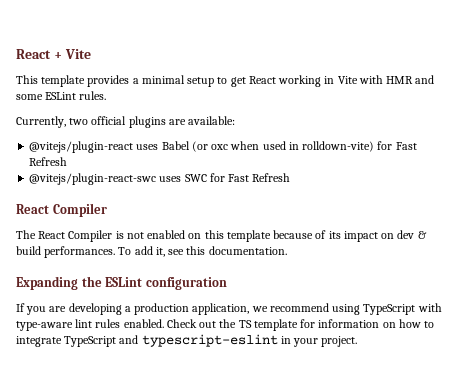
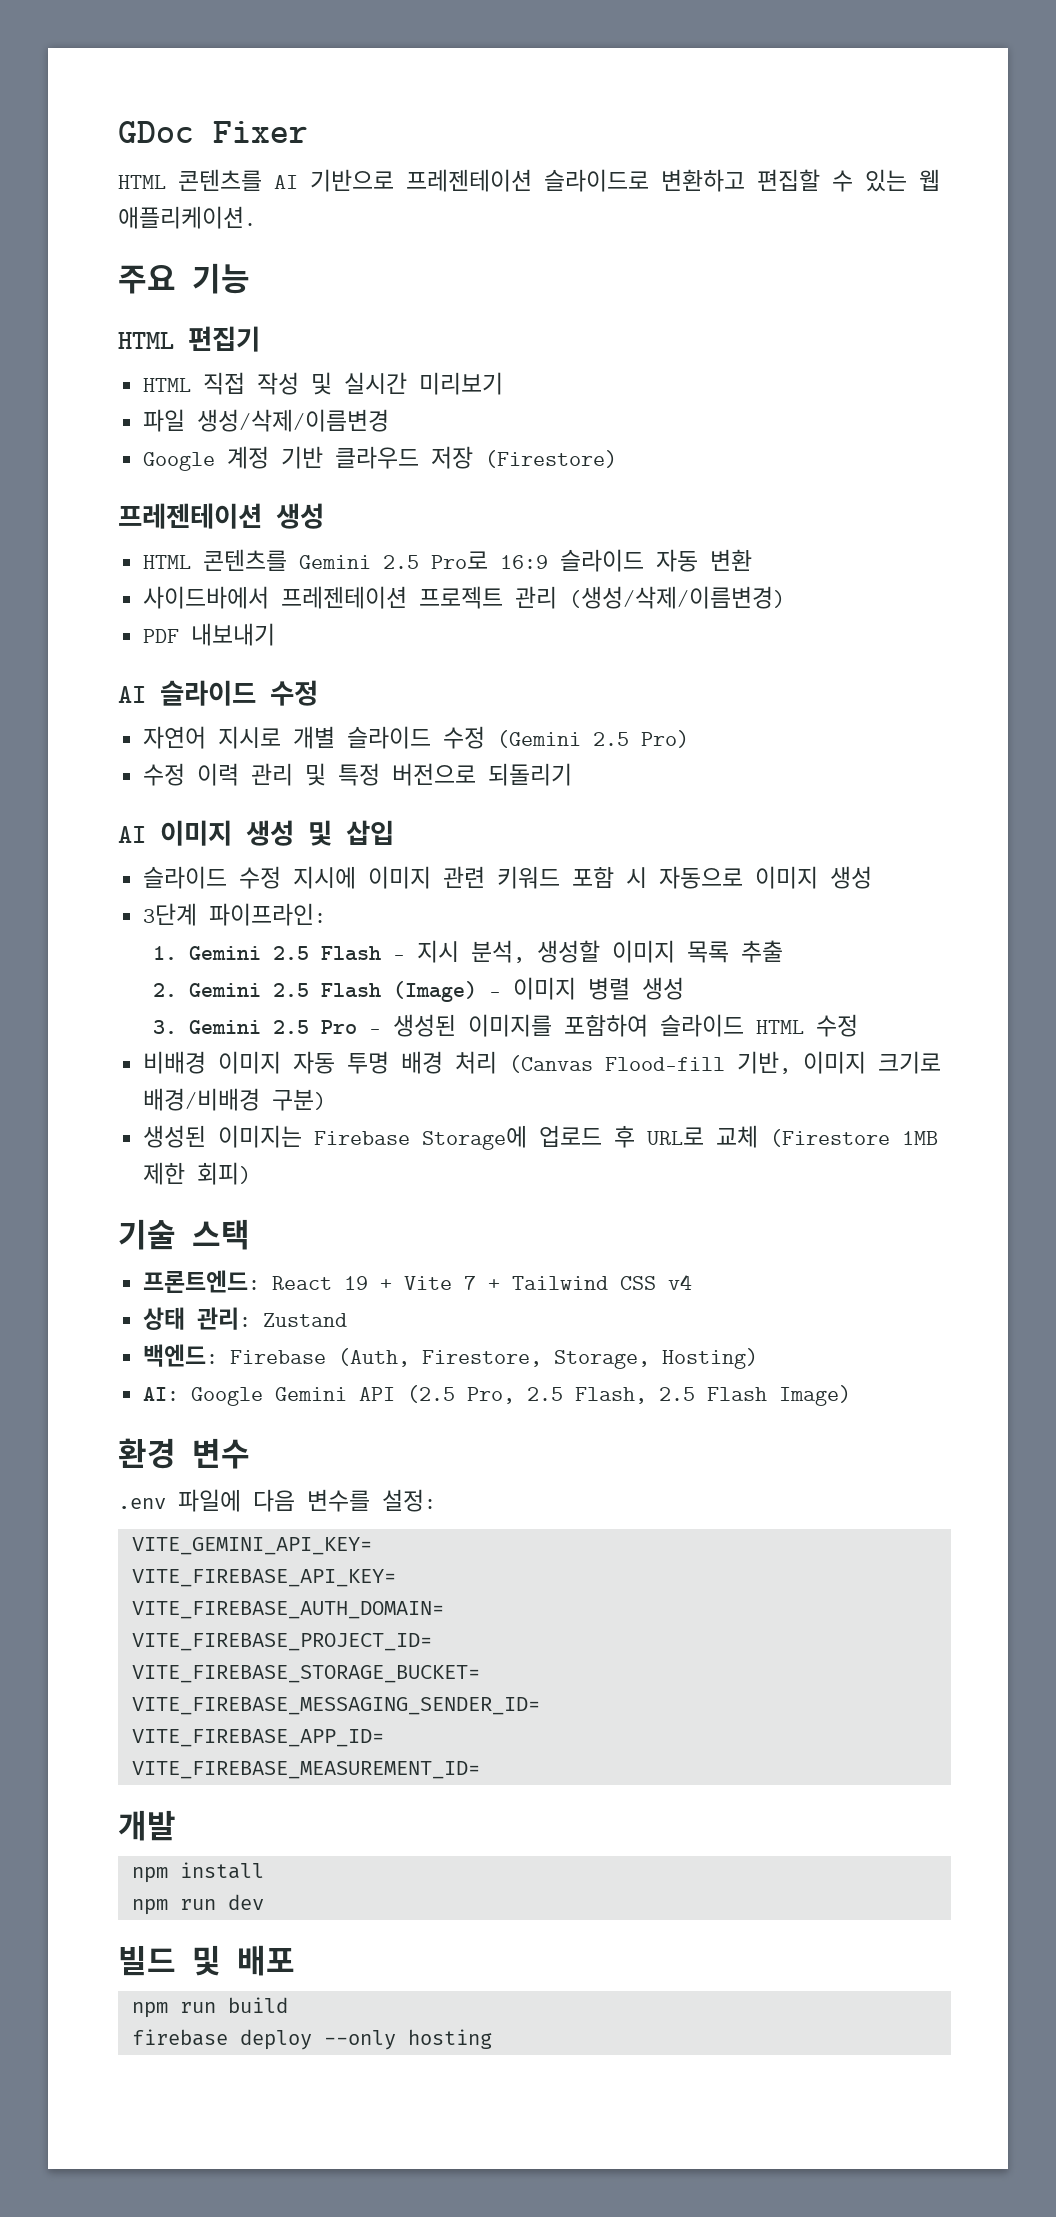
[16,49,91,59] [16,75,435,87] [16,91,107,100] [16,116,236,128] [29,141,417,153] [29,157,68,166] [29,173,291,185] [16,203,107,217] [16,230,427,242] [16,246,287,258] [16,276,227,290] [16,303,442,315] [16,319,435,331] [16,334,358,347] React + Vite // This template provides a minimal setup to get React working in Vite with HMR and some ESLint rules. // Currently, two official plugins are available: // @vitejs/plugin-react uses Babel (or oxc when used in rolldown-vite) for Fast Refresh // @vitejs/plugin-react-swc uses SWC for Fast Refresh // React Compiler // The React Compiler is not enabled on this template because of its impact on dev & build performances. To add it, see this documentation. // Expanding the ESLint configuration // If you are developing a production application, we recommend using TypeScript with type-aware lint rules enabled. Check out the TS template for information on how to integrate TypeScript and typescript-eslint in your project. -> [118,121,308,143] [118,169,940,192] [118,206,256,229] [118,263,250,294] [118,326,260,352] [143,372,504,395] [143,409,390,432] [143,446,618,471] [118,503,324,529] [143,549,753,572] [143,586,786,609] [143,623,276,646] [118,680,318,706] [143,726,690,749] [143,763,573,786] [118,820,394,846] [143,866,873,889] [143,903,327,926] [153,940,783,963] [153,977,684,1002] [153,1014,858,1037] [143,1051,942,1074] [143,1088,327,1111] [143,1125,939,1150] [143,1162,252,1185] [118,1219,250,1250] [143,1270,693,1293] [143,1307,348,1330] [143,1344,759,1369] [143,1385,852,1406] [118,1438,250,1469] [118,1489,436,1512] [131,1537,372,1555] [131,1569,396,1587] [131,1601,444,1619] [131,1633,432,1651] [131,1665,480,1683] [131,1697,540,1715] [131,1729,384,1747] [131,1761,480,1779] [118,1810,176,1841] [131,1862,264,1883] [131,1894,264,1915] [118,1945,295,1976] [131,1997,288,2018] [131,2029,492,2050] GDoc Fixer // HTML 콘텐츠를 AI 기반으로 프레젠테이션 슬라이드로 변환하고 편집할 수 있는 웹 애플리케이션. // 주요 기능 // HTML 편집기 // HTML 직접 작성 및 실시간 미리보기 // 파일 생성/삭제/이름변경 // Google 계정 기반 클라우드 저장 (Firestore) // 프레젠테이션 생성 // HTML 콘텐츠를 Gemini 2.5 Pro로 16:9 슬라이드 자동 변환 // 사이드바에서 프레젠테이션 프로젝트 관리 (생성/삭제/이름변경) // PDF 내보내기 // AI 슬라이드 수정 // 자연어 지시로 개별 슬라이드 수정 (Gemini 2.5 Pro) // 수정 이력 관리 및 특정 버전으로 되돌리기 // AI 이미지 생성 및 삽입 // 슬라이드 수정 지시에 이미지 관련 키워드 포함 시 자동으로 이미지 생성 // 3단계 파이프라인: // 1. Gemini 2.5 Flash — 지시 분석, 생성할 이미지 목록 추출 // 2. Gemini 2.5 Flash (Image) — 이미지 병렬 생성 // 3. Gemini 2.5 Pro — 생성된 이미지를 포함하여 슬라이드 HTML 수정 // 비배경 이미지 자동 투명 배경 처리 (Canvas Flood-fill 기반, 이미지 크기로 배경/비배경 구분) // 생성된 이미지는 Firebase Storage에 업로드 후 URL로 교체 (Firestore 1MB 제한 회피) // 기술 스택 // 프론트엔드: React 19 + Vite 7 + Tailwind CSS v4 // 상태 관리: Zustand // 백엔드: Firebase (Auth, Firestore, Storage, Hosting) // AI: Google Gemini API (2.5 Pro, 2.5 Flash, 2.5 Flash Image) // 환경 변수 // .env 파일에 다음 변수를 설정: // VITE_GEMINI_API_KEY= // VITE_FIREBASE_API_KEY= // VITE_FIREBASE_AUTH_DOMAIN= // VITE_FIREBASE_PROJECT_ID= // VITE_FIREBASE_STORAGE_BUCKET= // VITE_FIREBASE_MESSAGING_SENDER_ID= // VITE_FIREBASE_APP_ID= // VITE_FIREBASE_MEASUREMENT_ID= // 개발 // npm install // npm run dev // 빌드 및 배포 // npm run build // firebase deploy --only hosting

